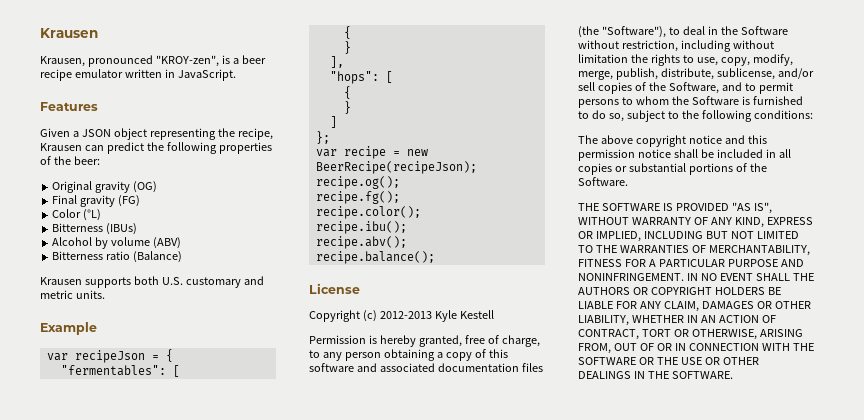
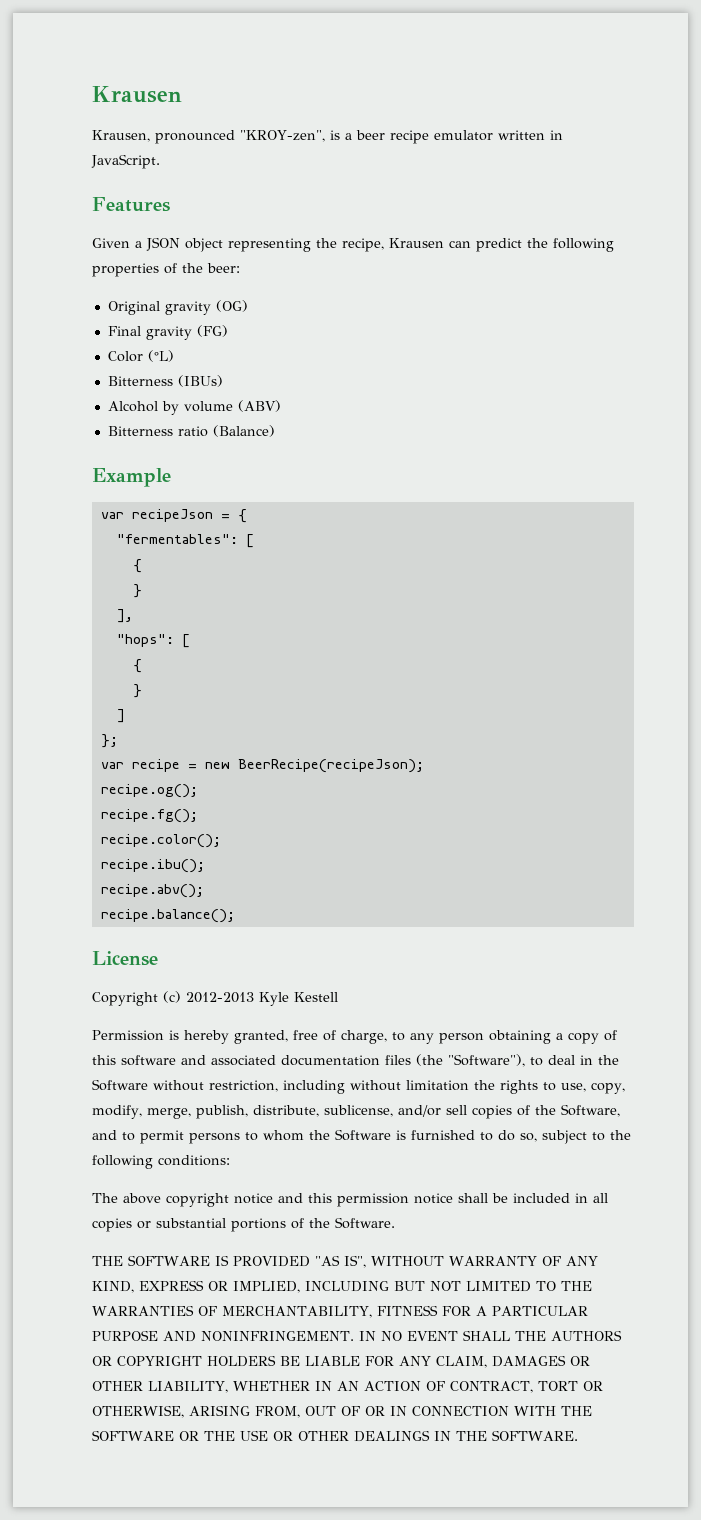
[40,276,264,288] [40,290,105,299] // Krausen supports both U.S. customary and metric units. -> (275, 431) none

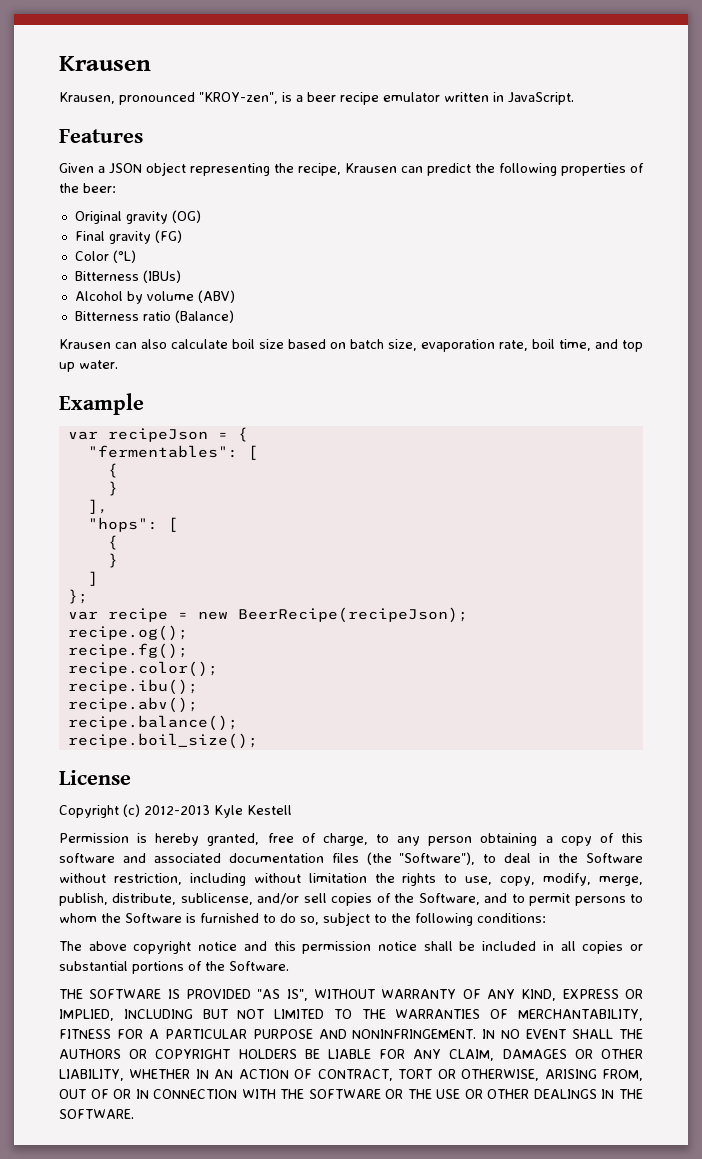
(275, 431) none -> [59,339,643,352] [59,360,118,372] // Krausen can also calculate boil size based on batch size, evaporation rate, boil time, and top up water.
(235, 916) none -> [67,733,258,749] // recipe.boil_size();

